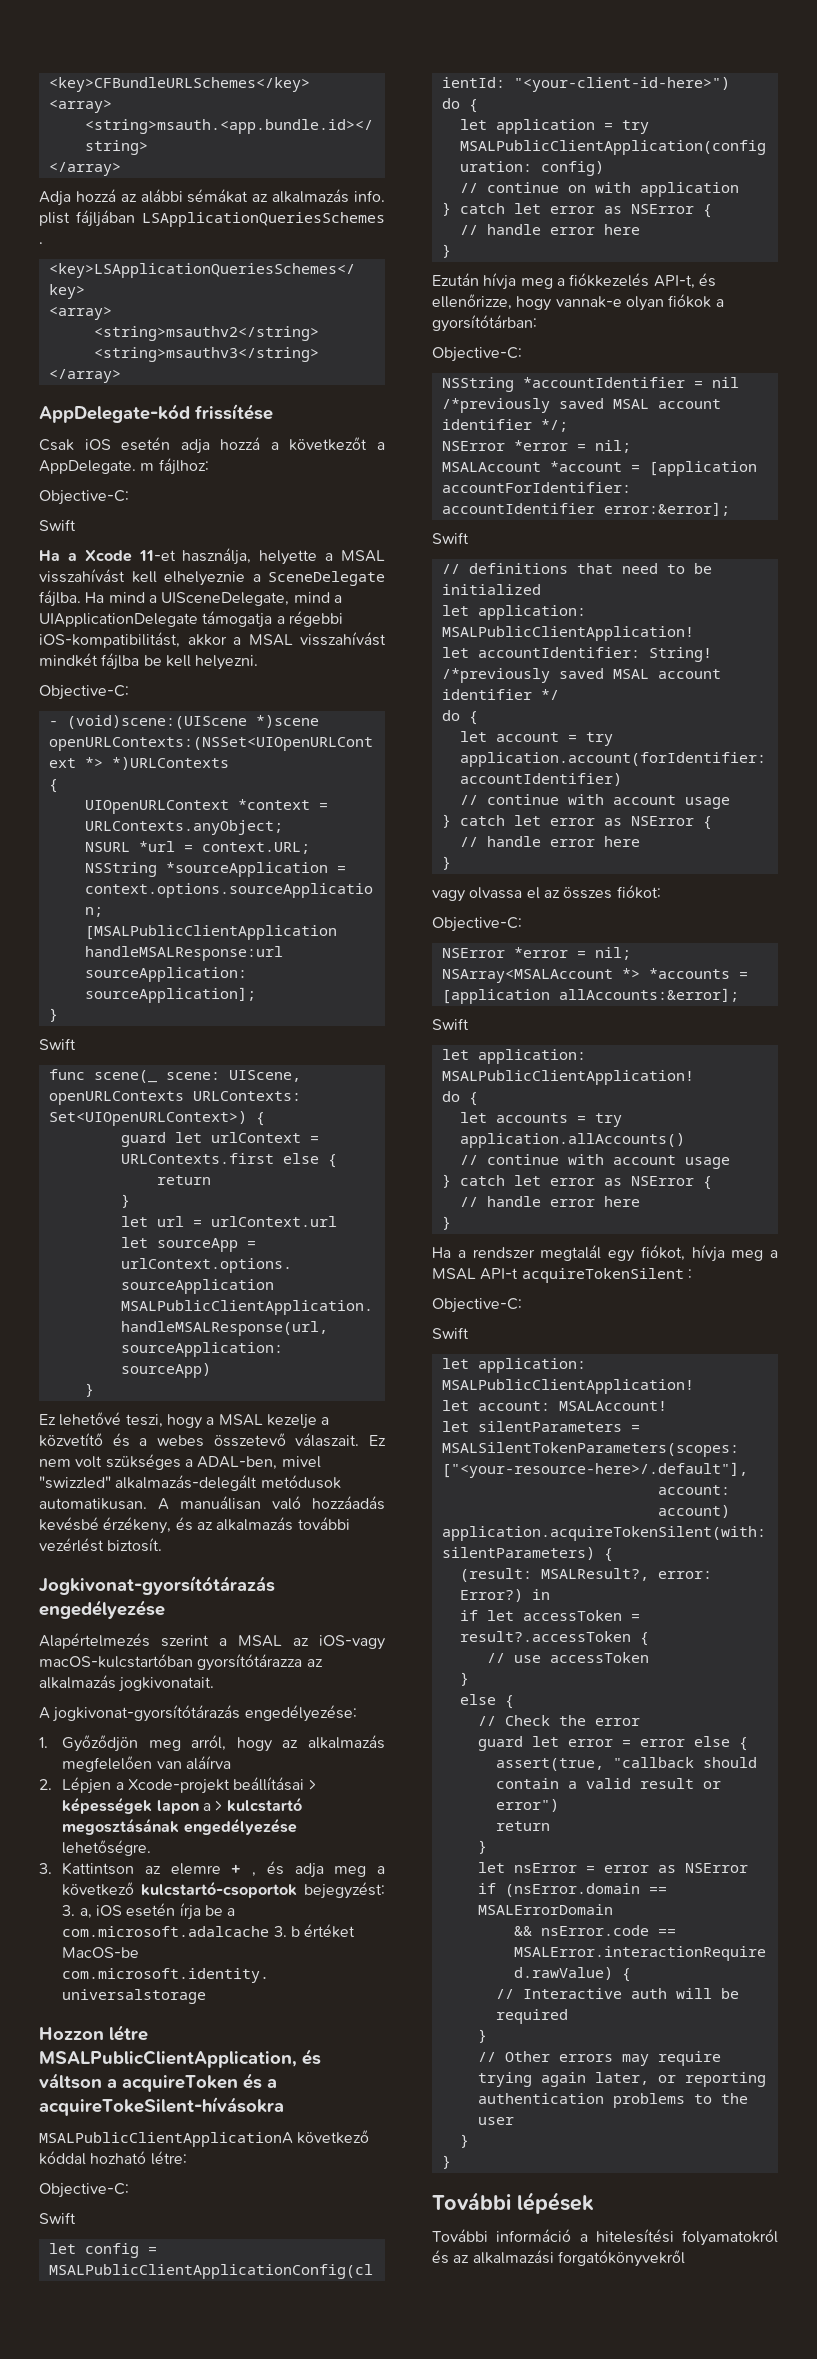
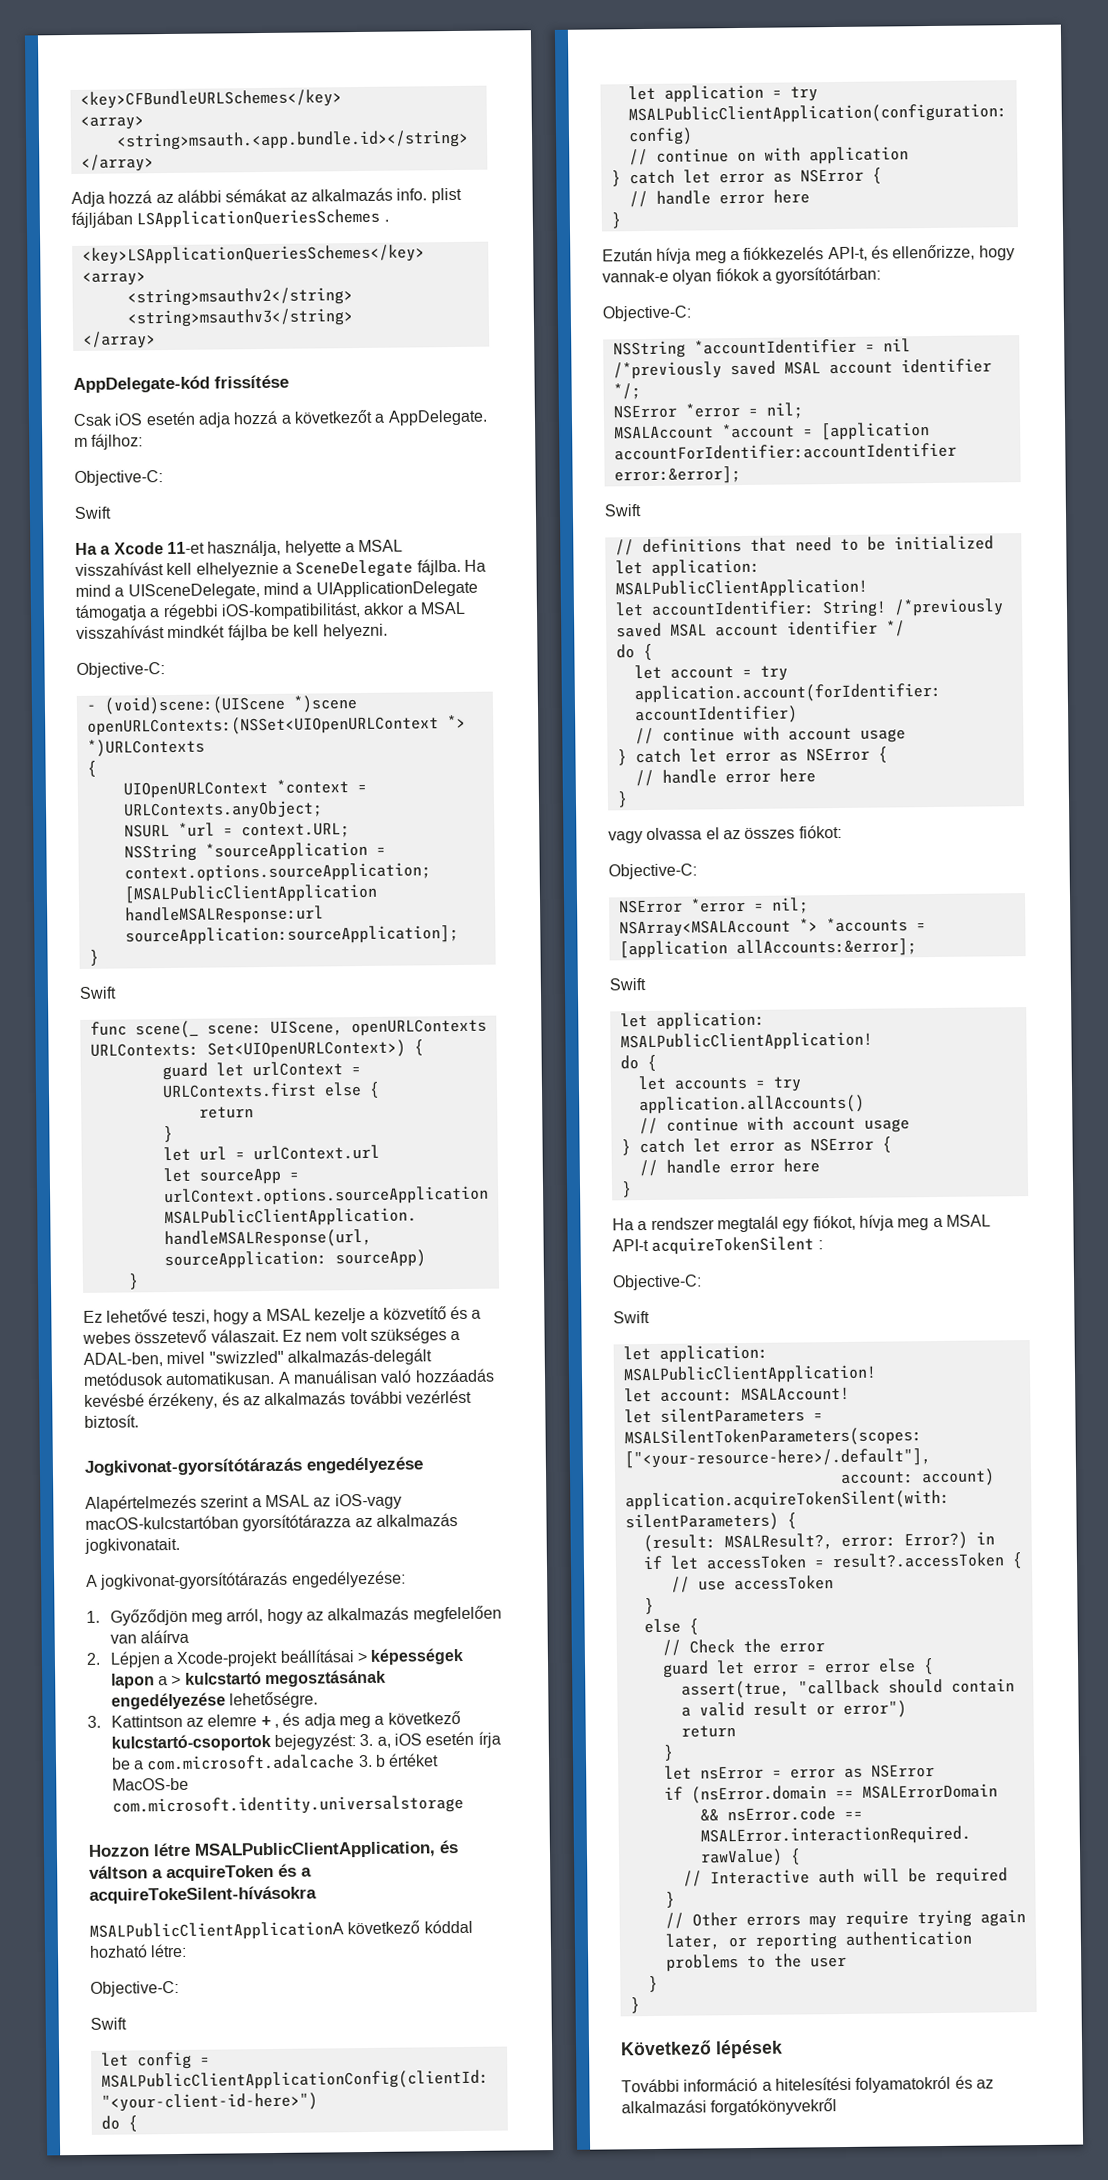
[432,2192,511,2210] További -> [620,2040,712,2056] Következő

